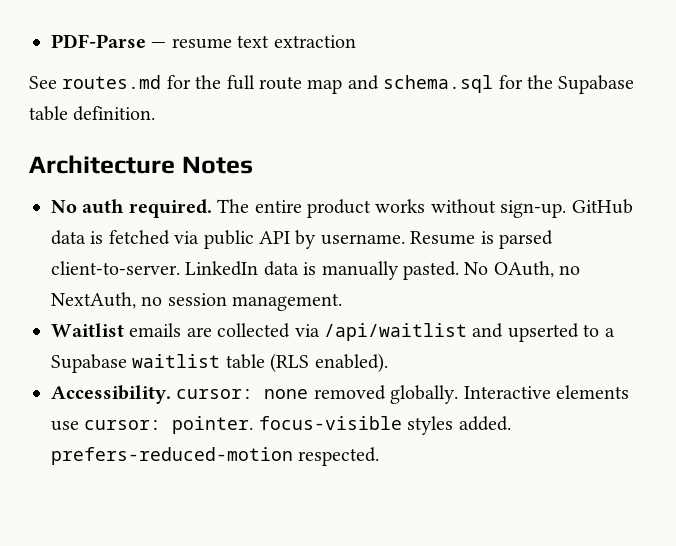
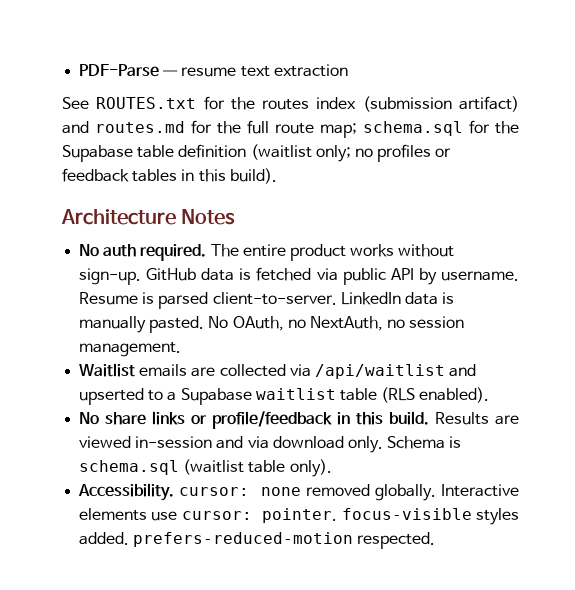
(57, 82) none -> [96,96,519,112] [62,121,89,134] ROUTES.txt for the routes index (submission artifact) and
[307,75,379,94] map and -> [320,123,357,138] map;
[73,106,156,121] definition. -> [178,144,452,162] [62,168,277,184] definition (waitlist only; no profiles or feedback tables in this build).
(388, 363) none -> [79,411,520,429] [79,436,462,453] [79,459,332,477] // No share links or profile/feedback in this build. Results are viewed in-session and via download only. Schema is schema.sql (waitlist table only).

